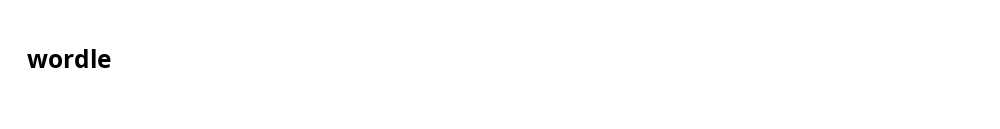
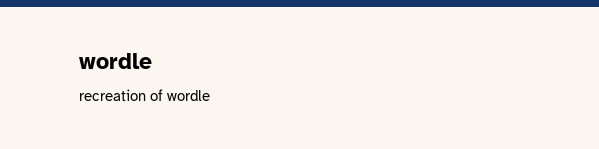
[27,49,111,68] wordle -> [79,53,152,69] [79,89,210,101] wordle // recreation of wordle

